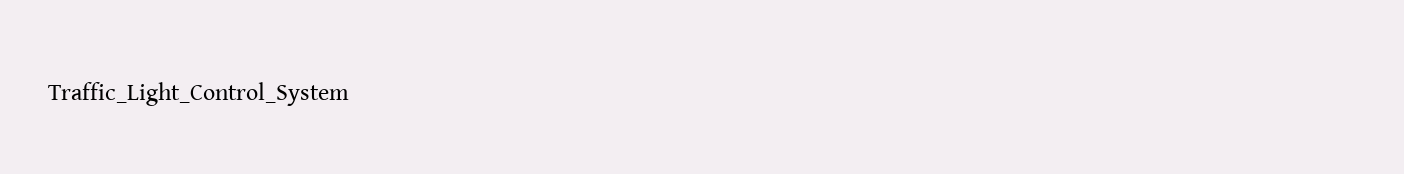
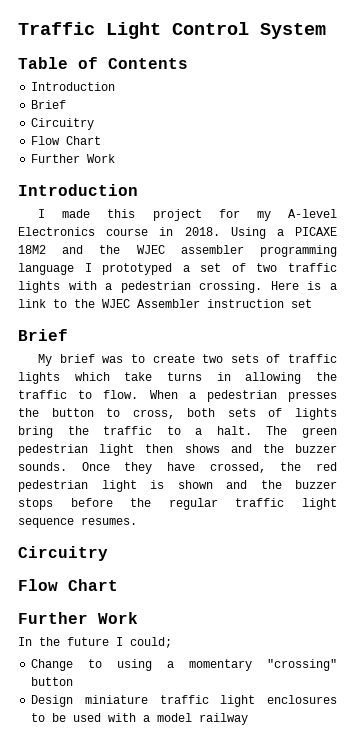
[48,82,349,106] Traffic_Light_Control_System -> [18,22,326,39] [18,57,188,69] [31,82,116,91] [31,100,67,109] [31,118,95,130] [31,136,102,145] [31,154,116,163] [18,184,138,196] [38,209,337,221] [18,227,337,239] [18,245,337,257] [18,263,337,275] [18,281,337,293] [18,299,312,308] [18,329,68,341] [38,354,338,366] [18,372,337,384] [18,390,337,402] [18,408,337,420] [18,426,337,438] [18,444,337,456] [18,462,337,474] [18,480,337,492] [18,498,337,510] [18,517,137,528] [18,546,108,561] [18,579,118,591] [18,612,138,624] [18,637,172,648] [31,659,337,671] [31,677,74,686] [31,695,337,707] [31,713,249,725] Traffic Light Control System // Table of Contents // Introduction // Brief // Circuitry // Flow Chart // Further Work // Introduction // I made this project for my A-level Electronics course in 2018. Using a PICAXE 18M2 and the WJEC assembler programming language I prototyped a set of two traffic lights with a pedestrian crossing. Here is a link to the WJEC Assembler instruction set // Brief // My brief was to create two sets of traffic lights which take turns in allowing the traffic to flow. When a pedestrian presses the button to cross, both sets of lights bring the traffic to a halt. The green pedestrian light then shows and the buzzer sounds. Once they have crossed, the red pedestrian light is shown and the buzzer stops before the regular traffic light sequence resumes. // Circuitry // Flow Chart // Further Work // In the future I could; // Change to using a momentary "crossing" button // Design miniature traffic light enclosures to be used with a model railway

